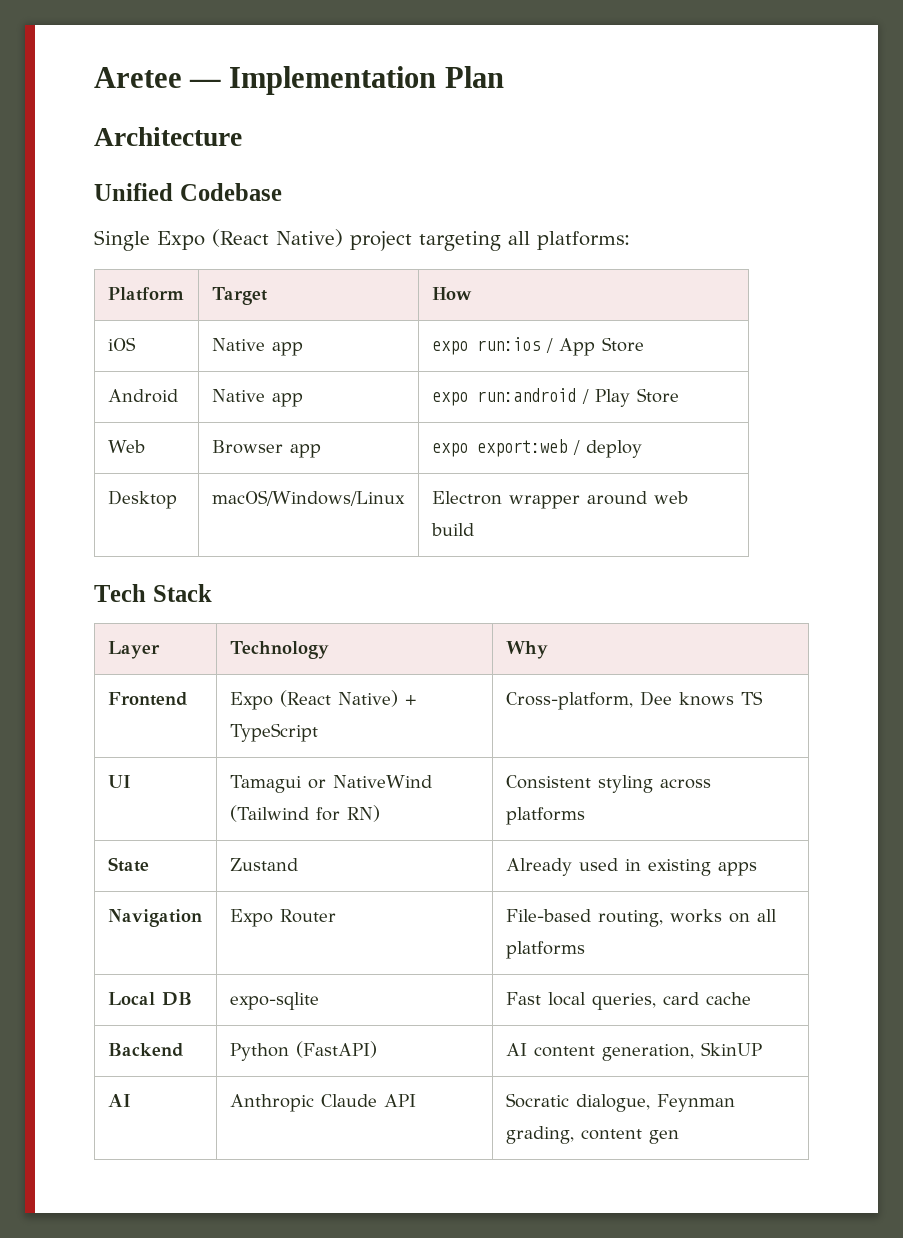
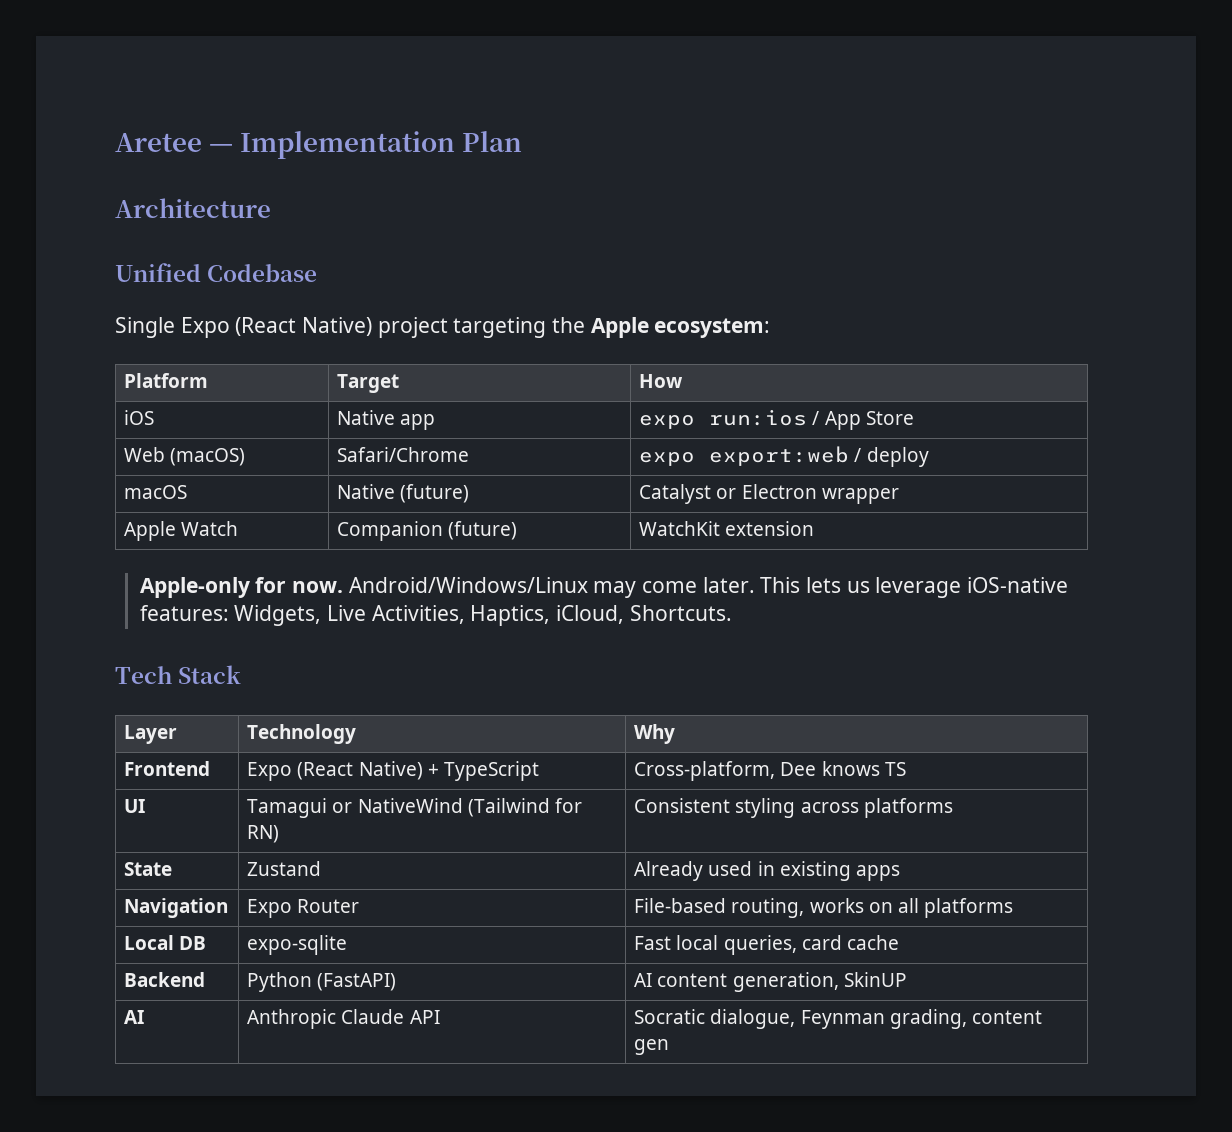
[508,231,630,250] all platforms: -> [552,317,771,338] the Apple ecosystem:
[107,389,178,403] [211,389,303,407] [431,388,679,407] [107,440,146,453] [211,440,321,458] [431,439,642,458] [107,490,177,509] [211,490,405,506] [431,491,688,509] [430,523,474,536] Android | Native app | expo run:android / Play Store // Web | Browser app | expo export:web / deploy // Desktop | macOS/Windows/Linux | Electron wrapper around web build -> [124,447,246,466] [337,447,470,462] [639,446,929,467] [124,485,188,499] [337,484,470,503] [639,484,899,504] [124,521,239,541] [337,521,518,541] [639,521,815,536] [139,577,1068,598] [139,605,732,626] Web (macOS) | Safari/Chrome | expo export:web / deploy // macOS | Native (future) | Catalyst or Electron wrapper // Apple Watch | Companion (future) | WatchKit extension // Apple-only for now. Android/Windows/Linux may come later. This lets us leverage iOS-native features: Widgets, Live Activities, Haptics, iCloud, Shortcuts.

